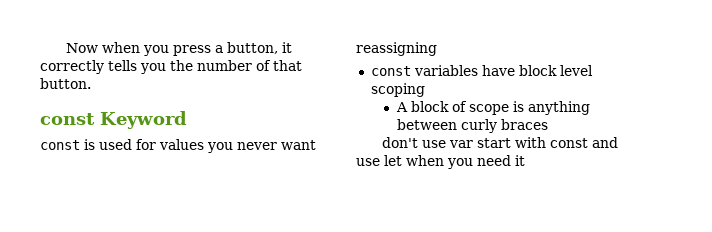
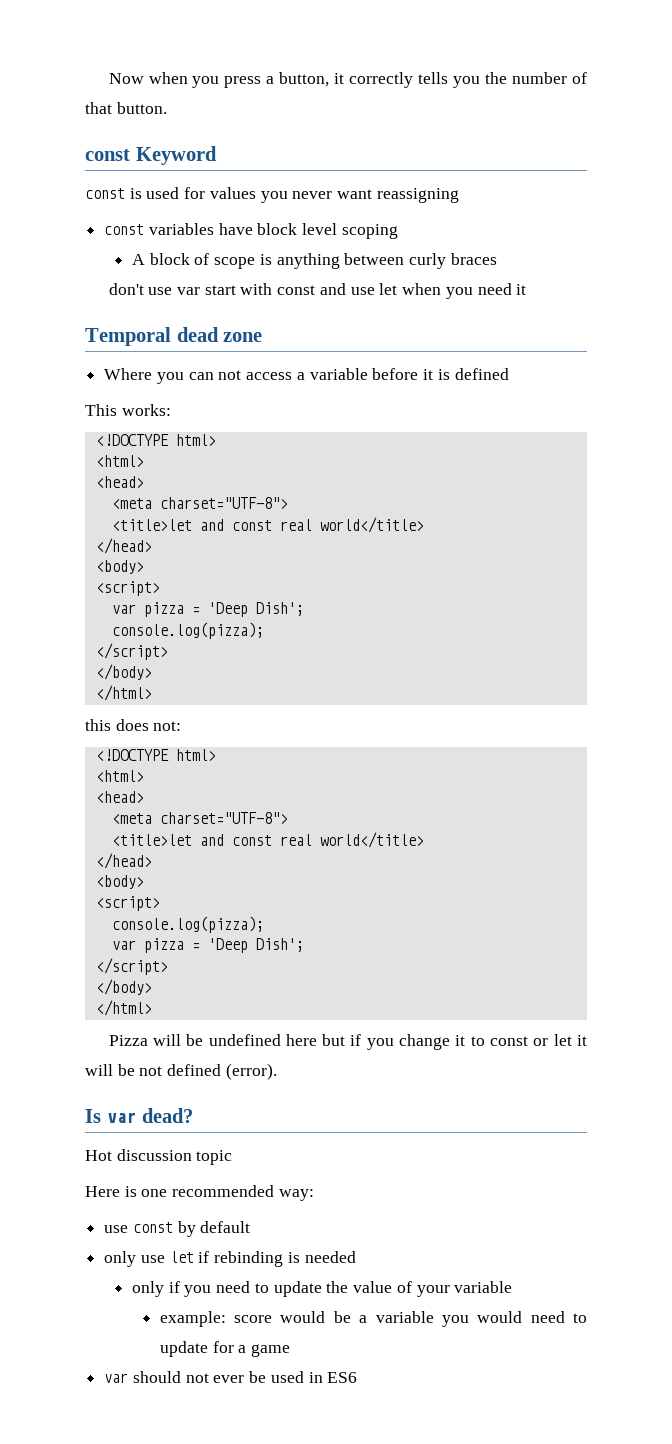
(525, 160) none -> [85,327,263,346] [104,368,509,384] [85,404,171,416] [95,434,216,446] [95,455,144,467] [95,476,144,488] [111,497,288,509] [111,517,424,533] [95,538,152,554] [95,560,144,574] [95,581,160,596] [111,602,304,617] [111,622,264,639] [95,643,168,660] [95,664,152,680] [95,685,152,701] [85,719,182,731] [95,749,216,761] [95,770,144,782] [95,791,144,803] [111,812,288,824] [111,832,424,848] [95,853,152,869] [95,875,144,889] [95,896,160,911] [111,916,264,933] [111,938,304,953] [95,958,168,975] [95,979,152,995] [95,1000,152,1016] [108,1034,588,1050] [85,1063,277,1080] [85,1108,194,1123] [85,1149,233,1165] [85,1185,314,1201] [104,1221,251,1237] [104,1251,356,1267] [132,1281,513,1297] [159,1311,587,1327] [159,1341,290,1357] [104,1371,358,1383] // Temporal dead zone // Where you can not access a variable before it is defined // This works: // <!DOCTYPE html> // <html> // <head> // <meta charset="UTF-8"> // <title>let and const real world</title> // </head> // <body> // <script> // var pizza = 'Deep Dish'; // console.log(pizza); // </script> // </body> // </html> // this does not: // <!DOCTYPE html> // <html> // <head> // <meta charset="UTF-8"> // <title>let and const real world</title> // </head> // <body> // <script> // console.log(pizza); // var pizza = 'Deep Dish'; // </script> // </body> // </html> // Pizza will be undefined here but if you change it to const or let it will be not defined (error). // Is var dead? // Hot discussion topic // Here is one recommended way: // use const by default // only use let if rebinding is needed // only if you need to update the value of your variable // example: score would be a variable you would need to update for a game // var should not ever be used in ES6

